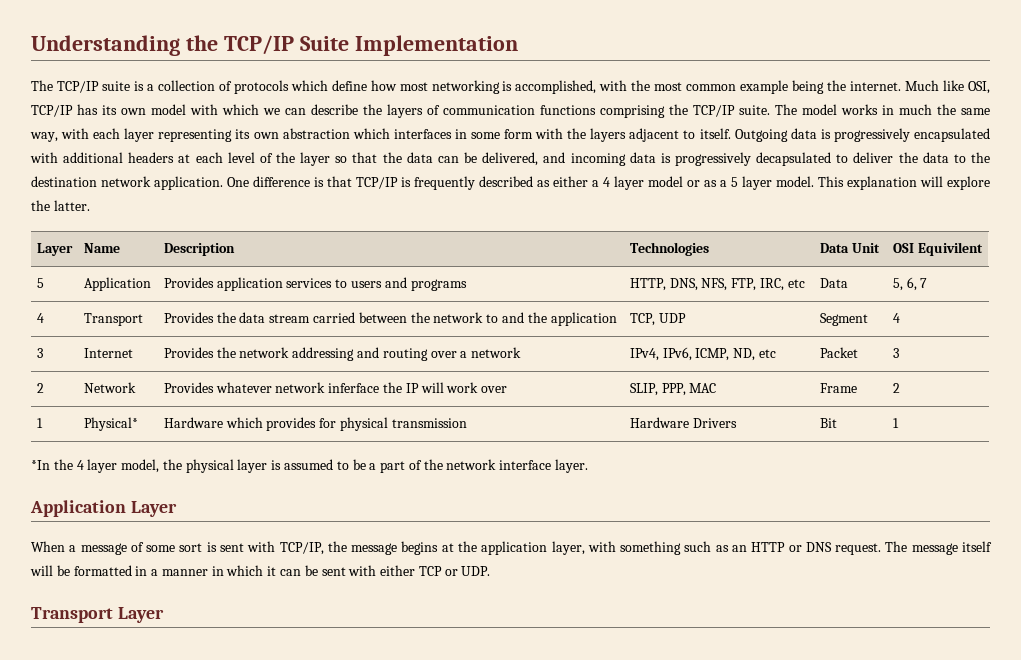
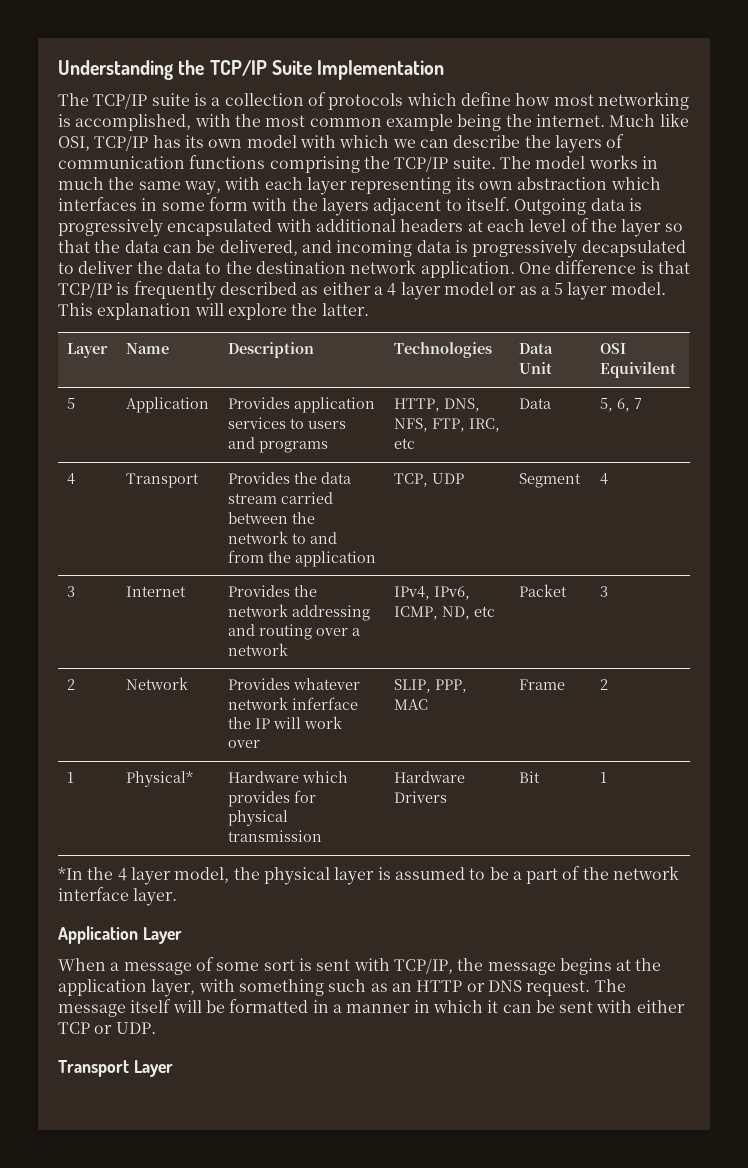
(524, 317) none -> [228,550,265,563] from

